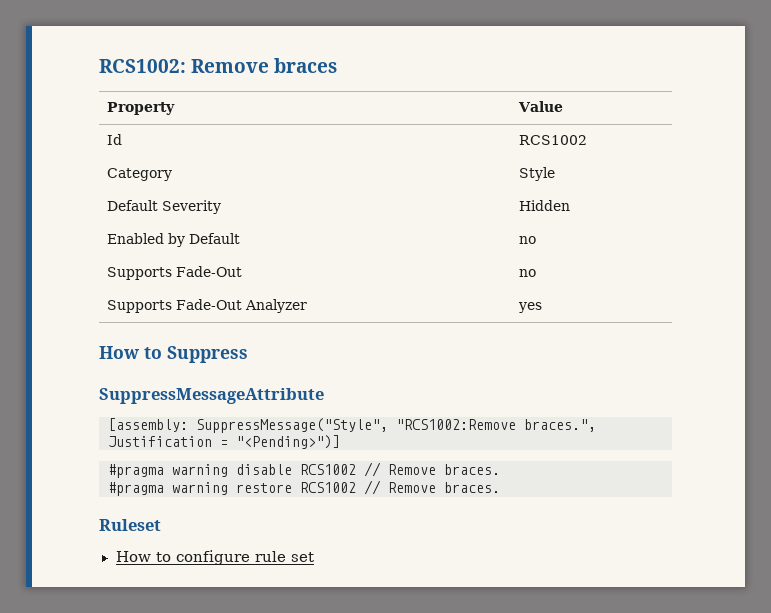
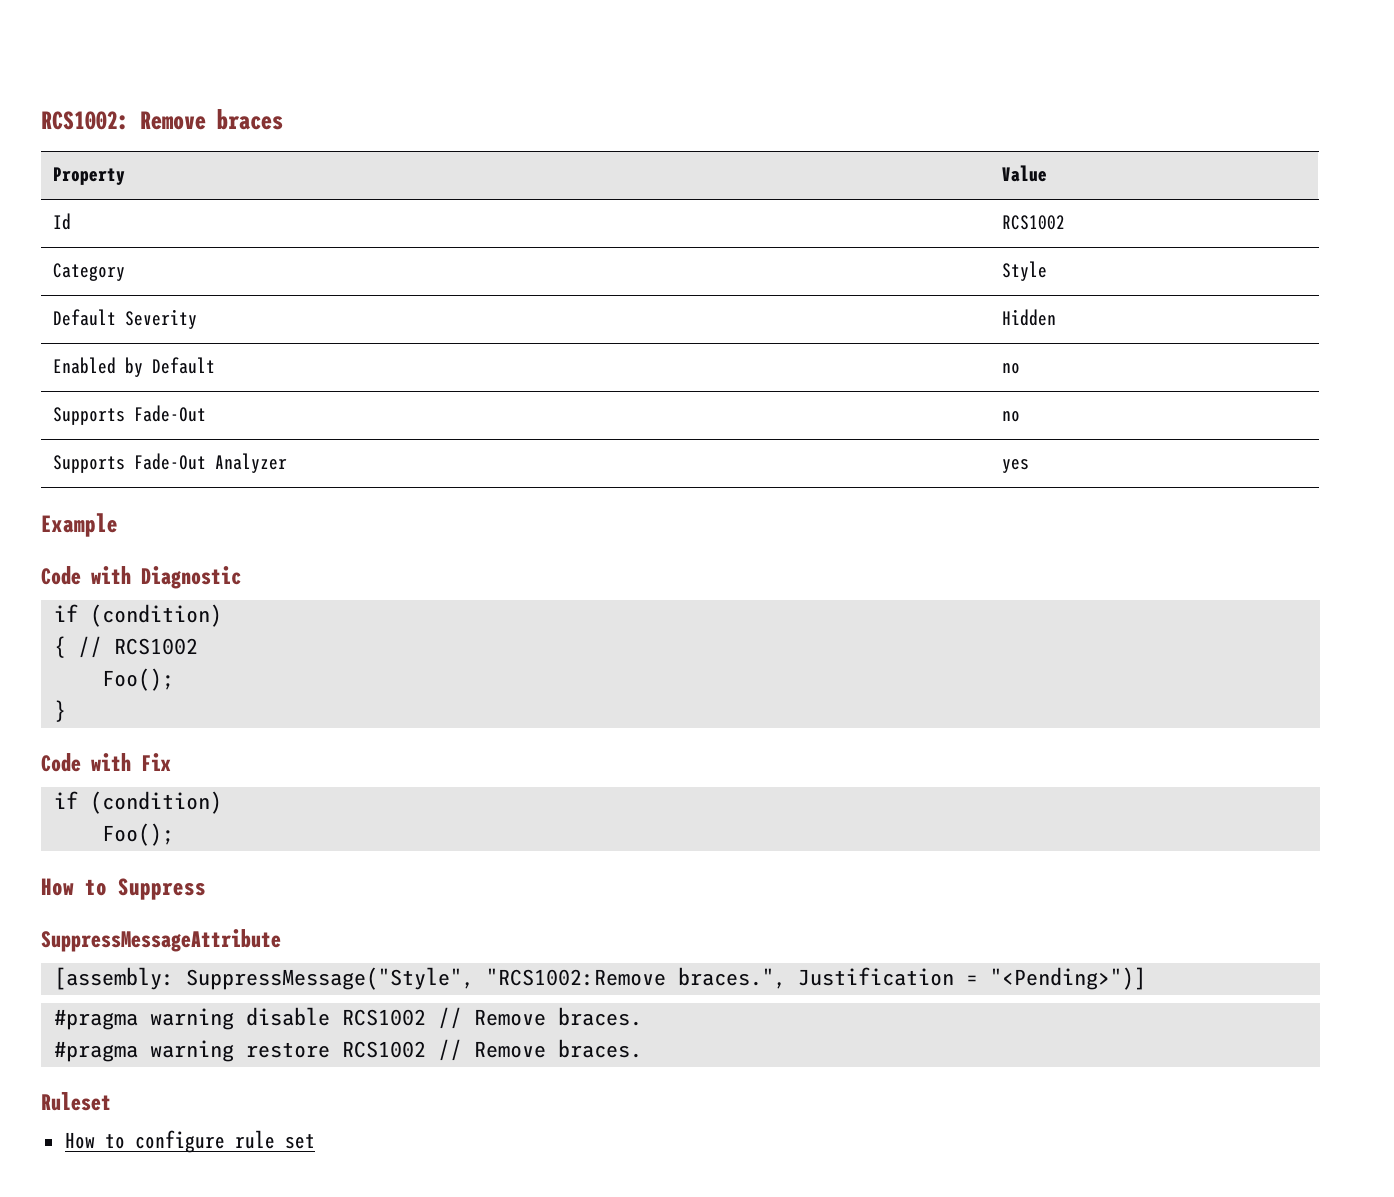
(542, 307) none -> [41,513,118,537] [41,566,241,589] [53,604,222,627] [53,636,198,658] [101,668,174,691] [53,700,66,722] [41,753,171,772] [53,791,222,814] [101,823,174,846] // Example // Code with Diagnostic // if (condition) // { // RCS1002 // Foo(); // } // Code with Fix // if (condition) // Foo();

